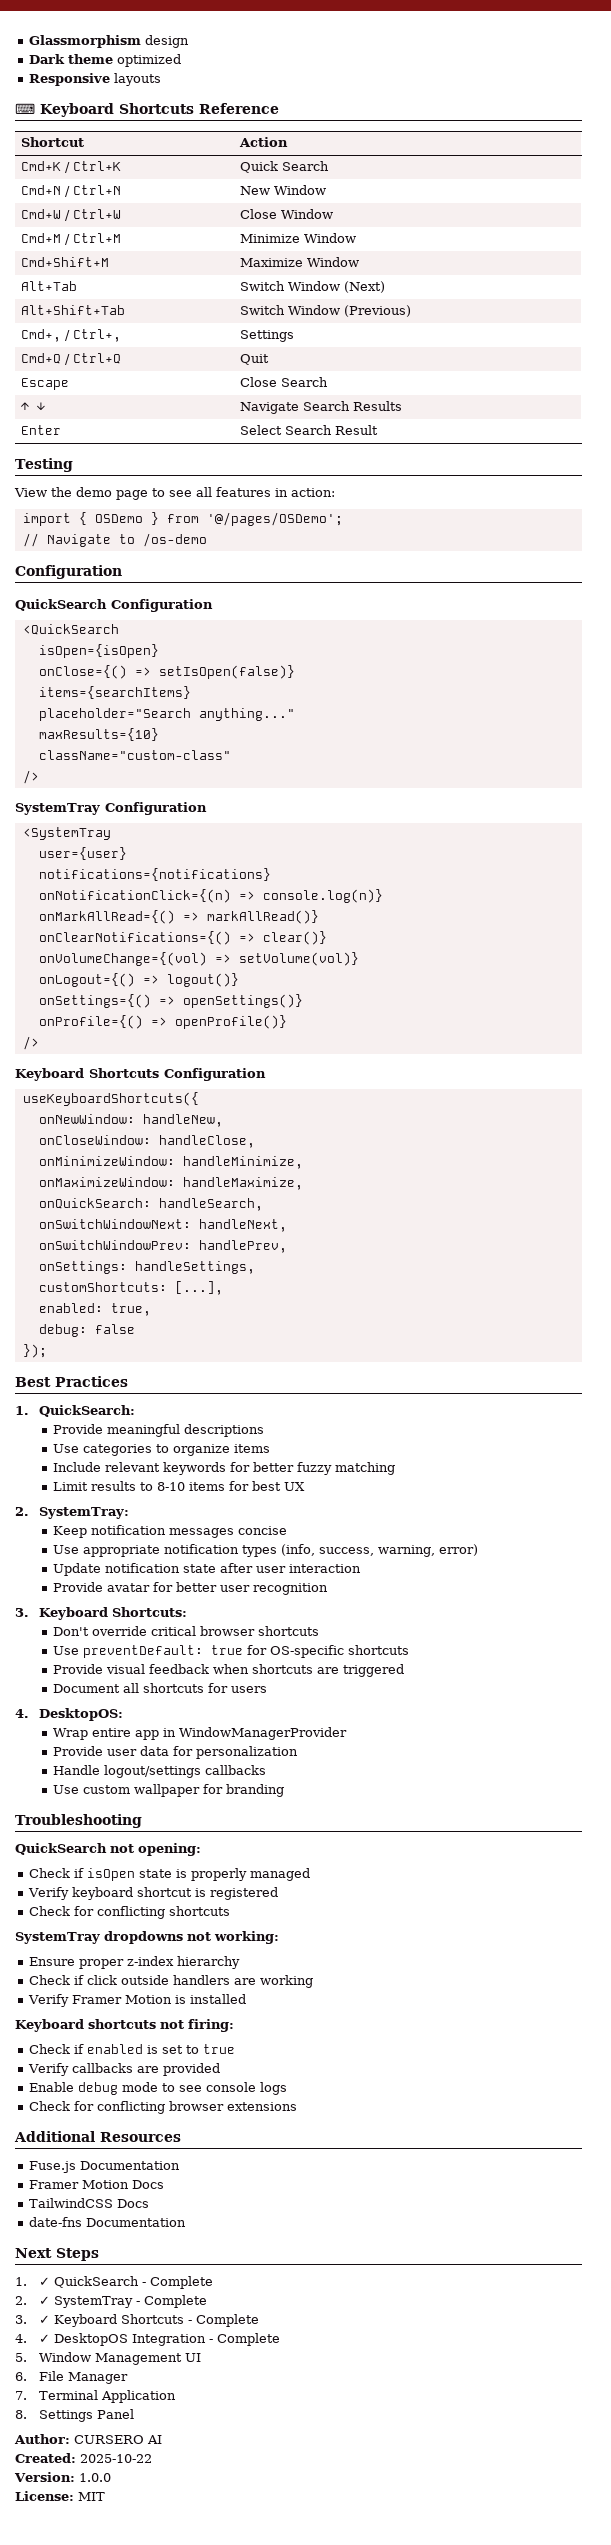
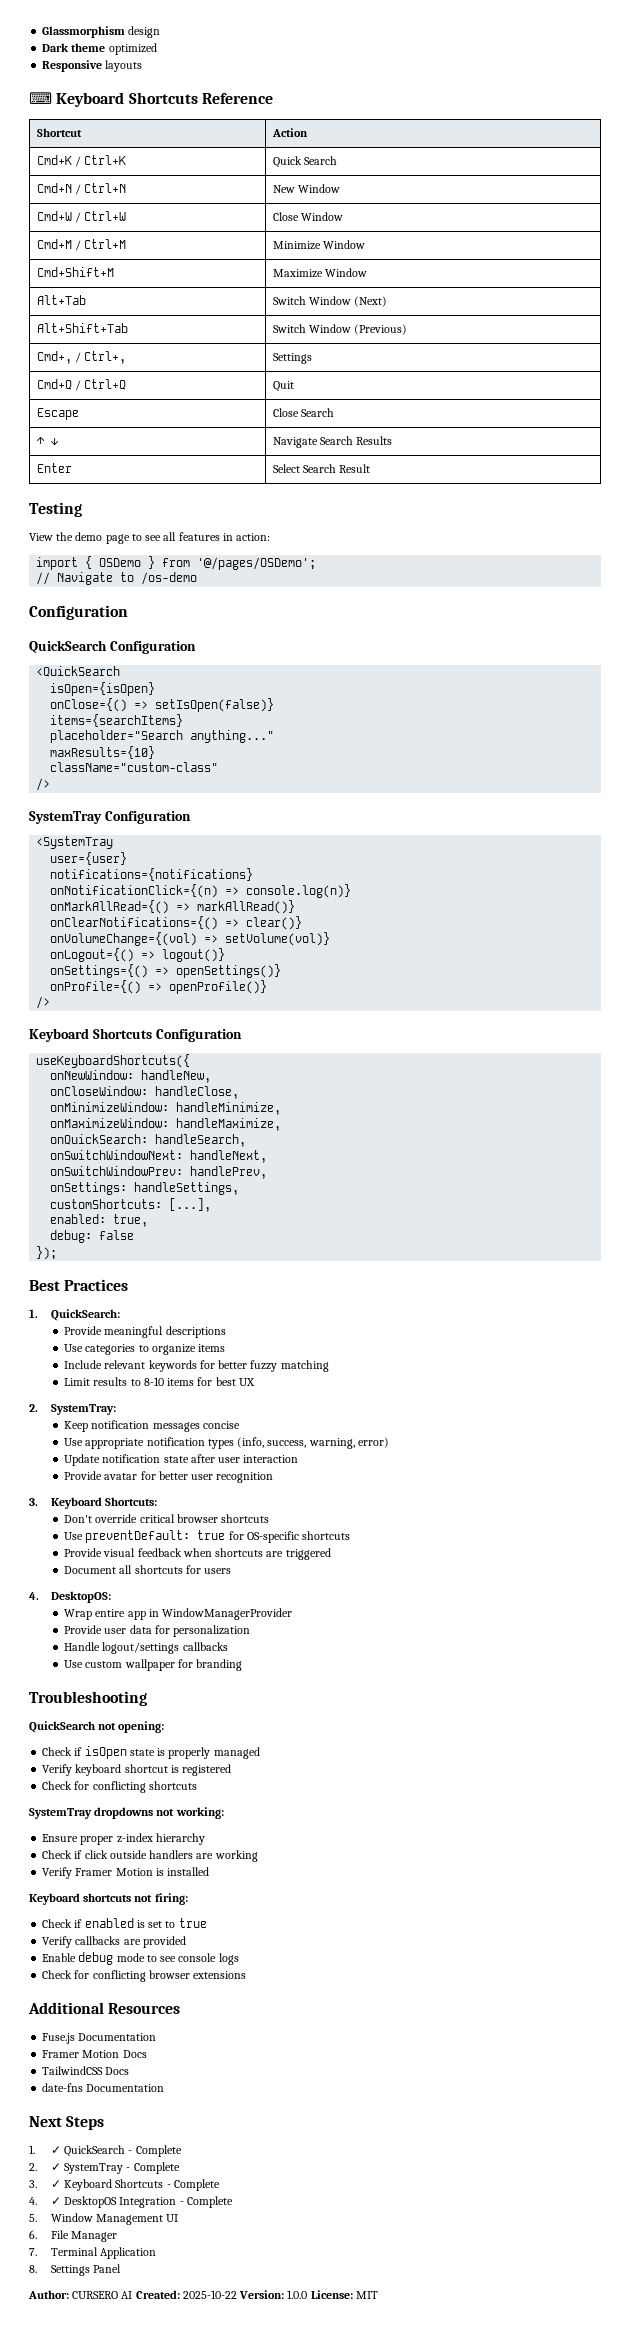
(162, 2439) // -> (133, 2295) none
(152, 2458) // -> (237, 2294) none
(111, 2477) // -> (308, 2294) none

